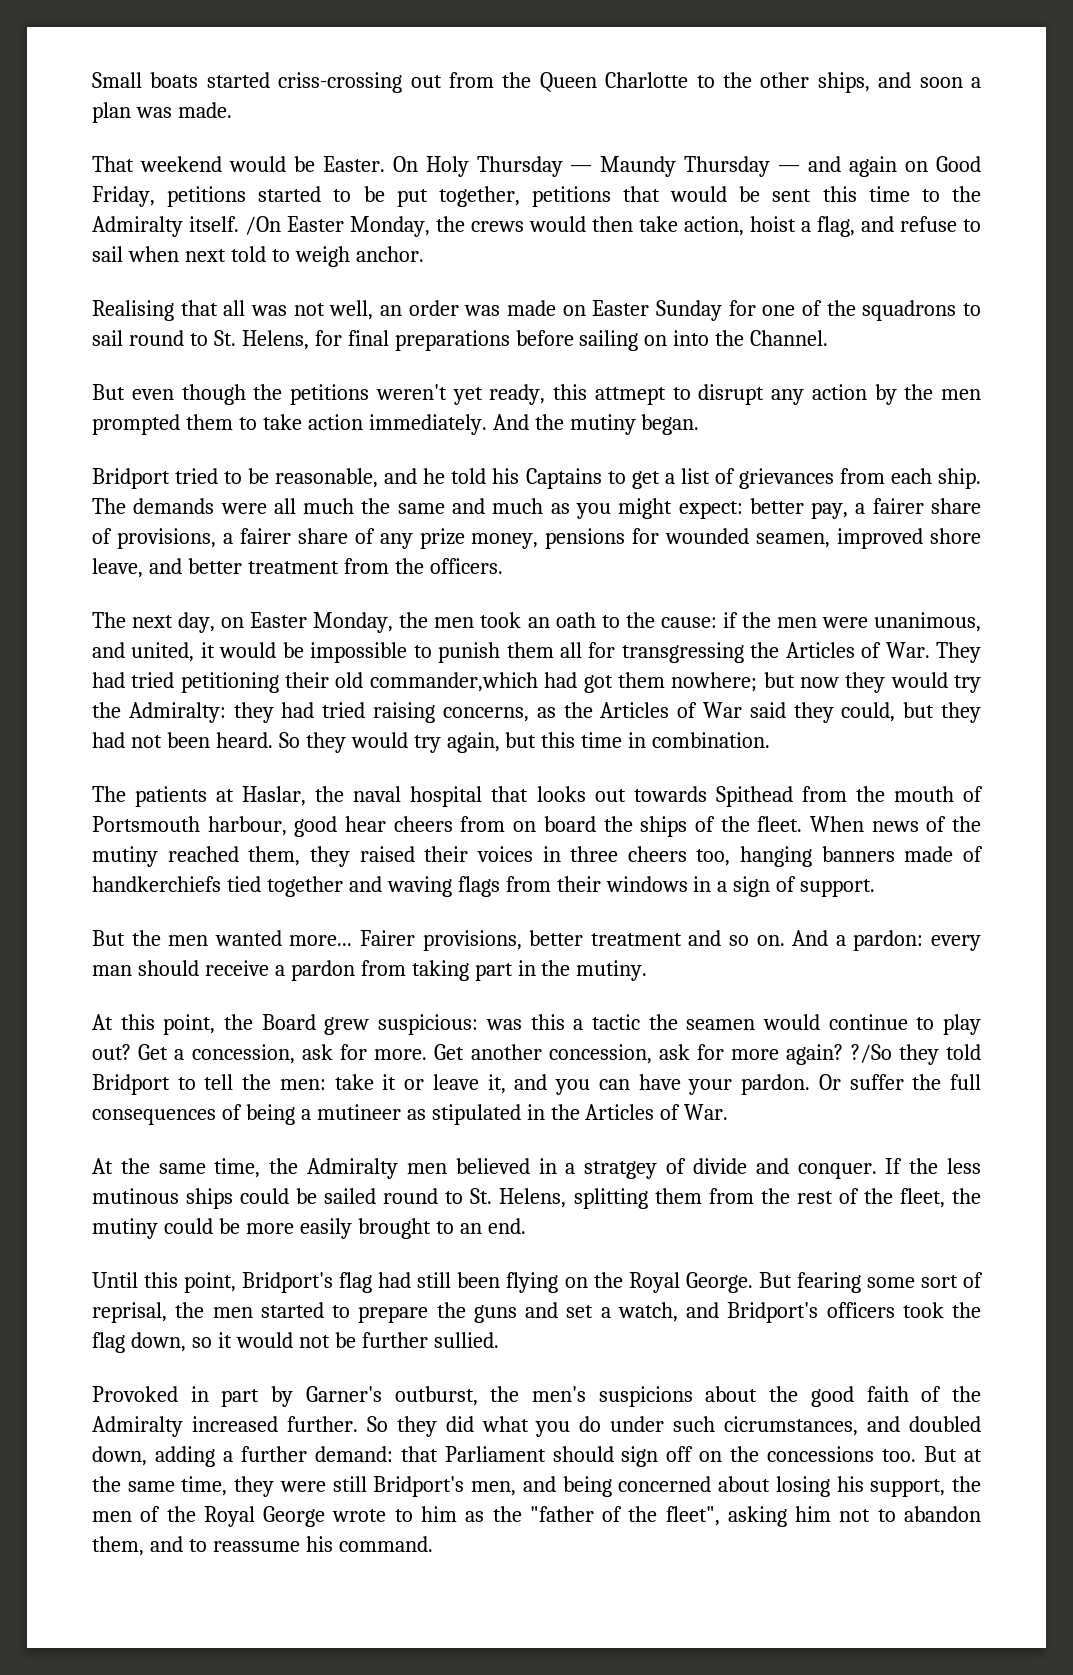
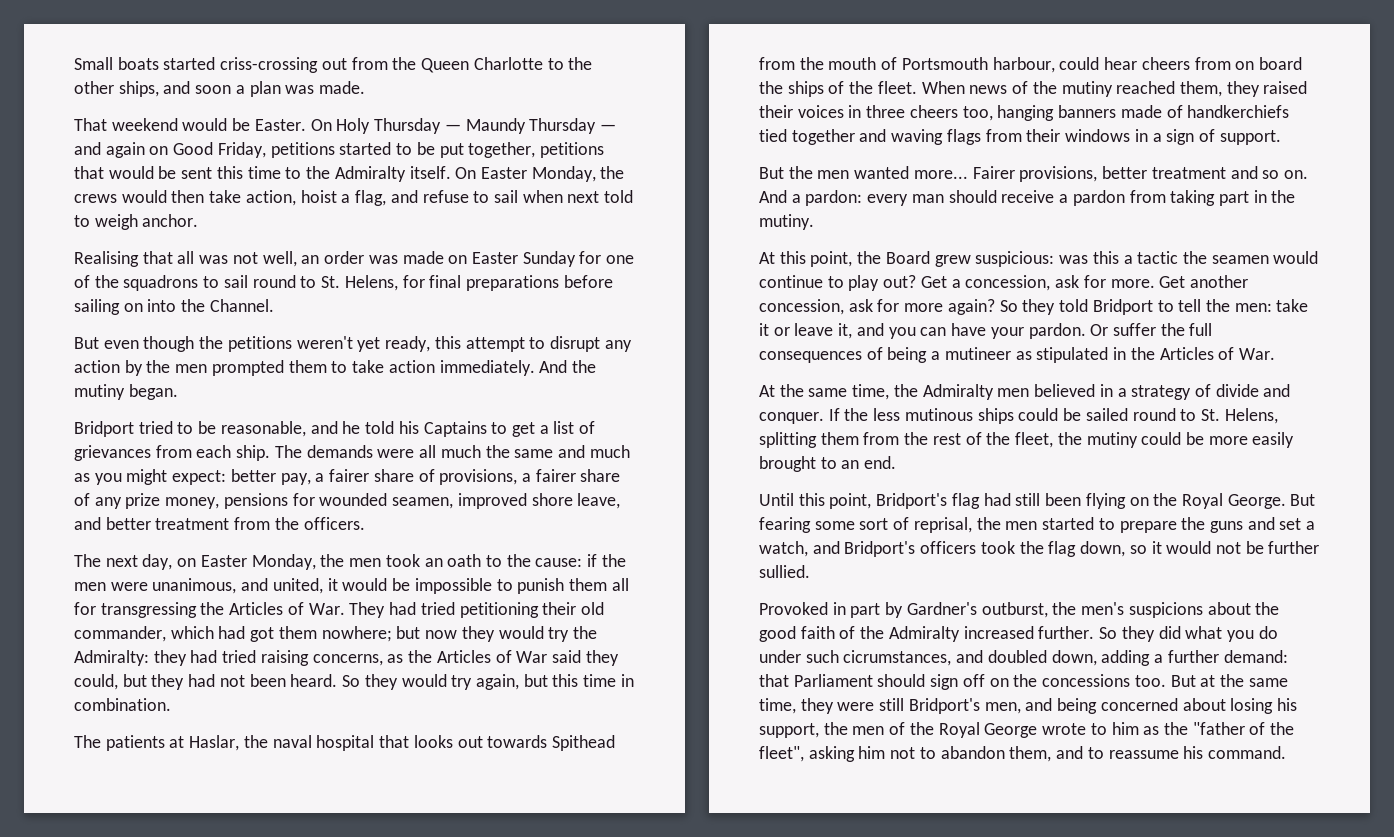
[245,216,281,235] /On -> [455,167,477,179] On
[594,387,666,405] attmept -> [465,337,525,352] attempt
[369,672,538,692] commander,which -> [74,626,214,642] commander, which
[294,816,338,837] good -> [1059,57,1100,70] could
[850,1044,892,1063] ?/So -> [999,300,1018,312] So
[584,1161,658,1179] stratgey -> [1131,385,1192,400] strategy
[305,1386,382,1402] Garner's -> [906,602,977,615] Gardner's

